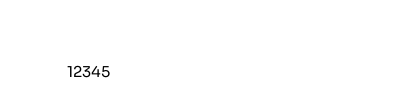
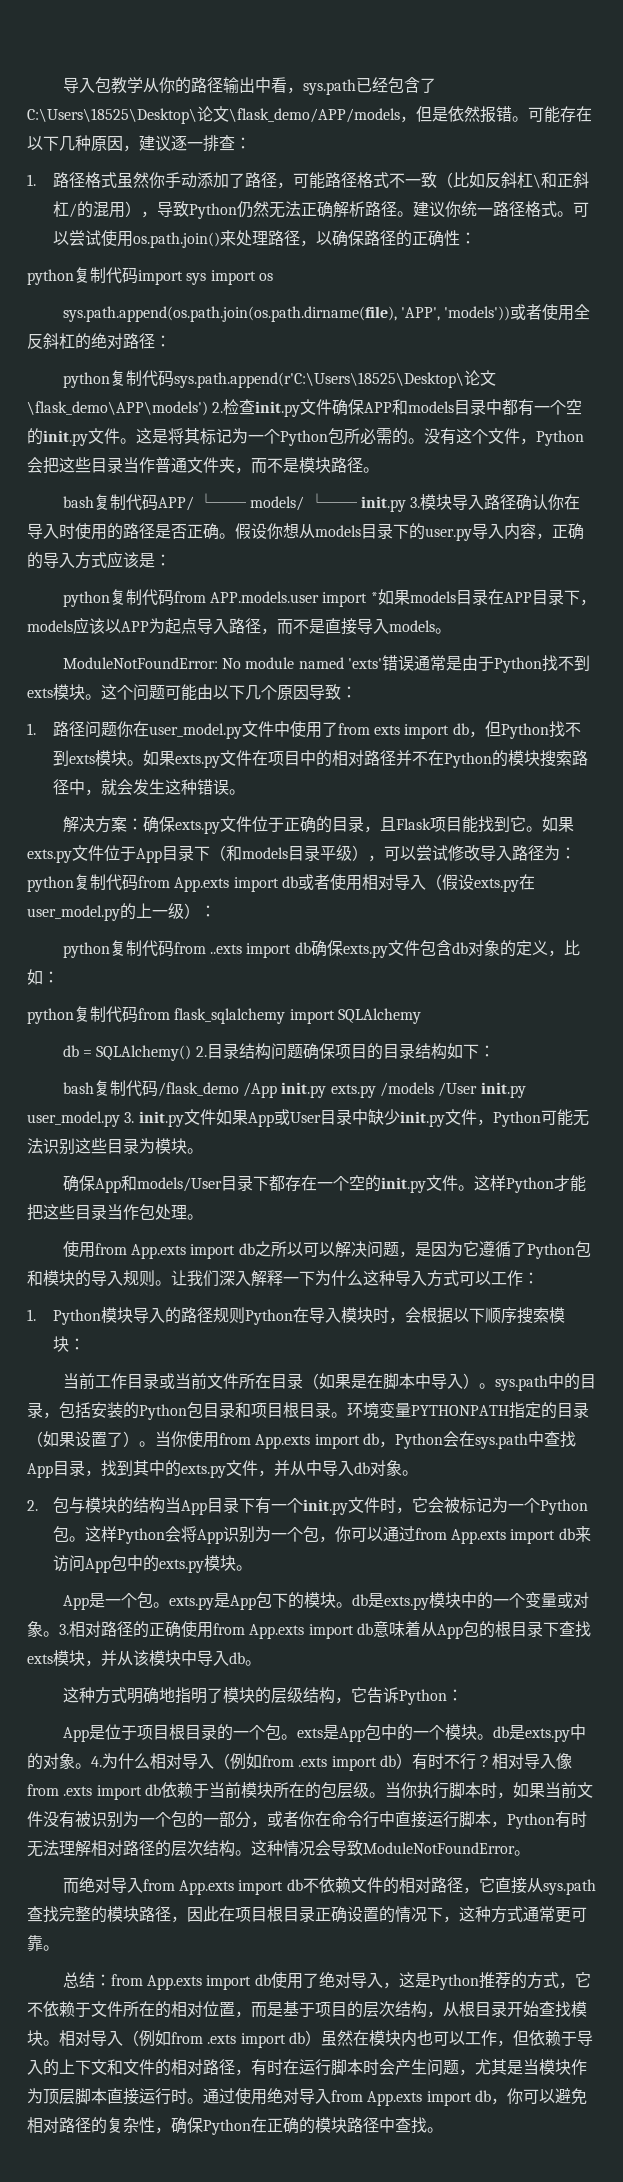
[67,65,110,78] 12345 -> [62,77,436,95] [27,106,592,124] [27,135,251,152] [27,172,589,189] [52,201,589,219] [52,230,476,248] [27,267,273,285] [62,304,591,322] [27,333,171,350] [62,370,496,388] [27,399,583,417] [27,428,584,446] [27,457,379,474] [62,493,581,512] [27,523,584,541] [27,551,171,569] [62,589,596,607] [27,617,451,635] [62,655,590,673] [27,684,357,701] [27,721,581,739] [52,750,588,768] [52,779,245,796] [62,816,574,834] [27,845,576,863] [27,874,535,892] [27,903,216,921] [62,940,580,958] [27,969,59,985] [27,1006,421,1024] [62,1043,495,1061] [62,1080,526,1098] [27,1109,589,1127] [27,1138,203,1155] [62,1175,586,1193] [27,1204,203,1221] [62,1241,591,1259] [27,1270,539,1287] [27,1307,565,1325] [52,1336,85,1352] [62,1373,596,1391] [27,1402,589,1420] [27,1431,576,1449] [27,1460,418,1478] [27,1497,588,1515] [52,1526,591,1544] [52,1555,252,1573] [62,1592,589,1610] [27,1621,591,1639] [27,1650,261,1667] [62,1687,463,1705] [62,1724,586,1742] [27,1753,572,1771] [27,1782,593,1800] [27,1811,587,1829] [27,1840,530,1857] [62,1877,596,1895] [27,1906,587,1923] [27,1935,59,1952] [62,1972,591,1990] [27,2001,587,2018] [27,2030,593,2048] [27,2059,587,2076] [27,2088,587,2106] [27,2117,443,2135] 导入包教学从你的路径输出中看，sys.path已经包含了C:\Users\18525\Desktop\论文\flask_demo/APP/models，但是依然报错。可能存在以下几种原因，建议逐一排查： // 1.路径格式虽然你手动添加了路径，可能路径格式不一致（比如反斜杠\和正斜杠/的混用），导致Python仍然无法正确解析路径。建议你统一路径格式。可以尝试使用os.path.join()来处理路径，以确保路径的正确性： // python复制代码import sys import os // sys.path.append(os.path.join(os.path.dirname(file), 'APP', 'models'))或者使用全反斜杠的绝对路径： // python复制代码sys.path.append(r'C:\Users\18525\Desktop\论文\flask_demo\APP\models') 2.检查init.py文件确保APP和models目录中都有一个空的init.py文件。这是将其标记为一个Python包所必需的。没有这个文件，Python会把这些目录当作普通文件夹，而不是模块路径。 // bash复制代码APP/ └── models/ └── init.py 3.模块导入路径确认你在导入时使用的路径是否正确。假设你想从models目录下的user.py导入内容，正确的导入方式应该是： // python复制代码from APP.models.user import *如果models目录在APP目录下，models应该以APP为起点导入路径，而不是直接导入models。 // ModuleNotFoundError: No module named 'exts'错误通常是由于Python找不到exts模块。这个问题可能由以下几个原因导致： // 1.路径问题你在user_model.py文件中使用了from exts import db，但Python找不到exts模块。如果exts.py文件在项目中的相对路径并不在Python的模块搜索路径中，就会发生这种错误。 // 解决方案：确保exts.py文件位于正确的目录，且Flask项目能找到它。如果exts.py文件位于App目录下（和models目录平级），可以尝试修改导入路径为：python复制代码from App.exts import db或者使用相对导入（假设exts.py在user_model.py的上一级）： // python复制代码from ..exts import db确保exts.py文件包含db对象的定义，比如： // python复制代码from flask_sqlalchemy import SQLAlchemy // db = SQLAlchemy() 2.目录结构问题确保项目的目录结构如下： // bash复制代码/flask_demo /App init.py exts.py /models /User init.py user_model.py 3. init.py文件如果App或User目录中缺少init.py文件，Python可能无法识别这些目录为模块。 // 确保App和models/User目录下都存在一个空的init.py文件。这样Python才能把这些目录当作包处理。 // 使用from App.exts import db之所以可以解决问题，是因为它遵循了Python包和模块的导入规则。让我们深入解释一下为什么这种导入方式可以工作： // 1. Python模块导入的路径规则Python在导入模块时，会根据以下顺序搜索模块： // 当前工作目录或当前文件所在目录（如果是在脚本中导入）。sys.path中的目录，包括安装的Python包目录和项目根目录。环境变量PYTHONPATH指定的目录（如果设置了）。当你使用from App.exts import db，Python会在sys.path中查找App目录，找到其中的exts.py文件，并从中导入db对象。 // 2.包与模块的结构当App目录下有一个init.py文件时，它会被标记为一个Python包。这样Python会将App识别为一个包，你可以通过from App.exts import db来访问App包中的exts.py模块。 // App是一个包。exts.py是App包下的模块。db是exts.py模块中的一个变量或对象。3.相对路径的正确使用from App.exts import db意味着从App包的根目录下查找exts模块，并从该模块中导入db。 // 这种方式明确地指明了模块的层级结构，它告诉Python： // App是位于项目根目录的一个包。exts是App包中的一个模块。db是exts.py中的对象。4.为什么相对导入（例如from .exts import db）有时不行？相对导入像from .exts import db依赖于当前模块所在的包层级。当你执行脚本时，如果当前文件没有被识别为一个包的一部分，或者你在命令行中直接运行脚本，Python有时无法理解相对路径的层次结构。这种情况会导致ModuleNotFoundError。 // 而绝对导入from App.exts import db不依赖文件的相对路径，它直接从sys.path查找完整的模块路径，因此在项目根目录正确设置的情况下，这种方式通常更可靠。 // 总结：from App.exts import db使用了绝对导入，这是Python推荐的方式，它不依赖于文件所在的相对位置，而是基于项目的层次结构，从根目录开始查找模块。相对导入（例如from .exts import db）虽然在模块内也可以工作，但依赖于导入的上下文和文件的相对路径，有时在运行脚本时会产生问题，尤其是当模块作为顶层脚本直接运行时。通过使用绝对导入from App.exts import db，你可以避免相对路径的复杂性，确保Python在正确的模块路径中查找。

